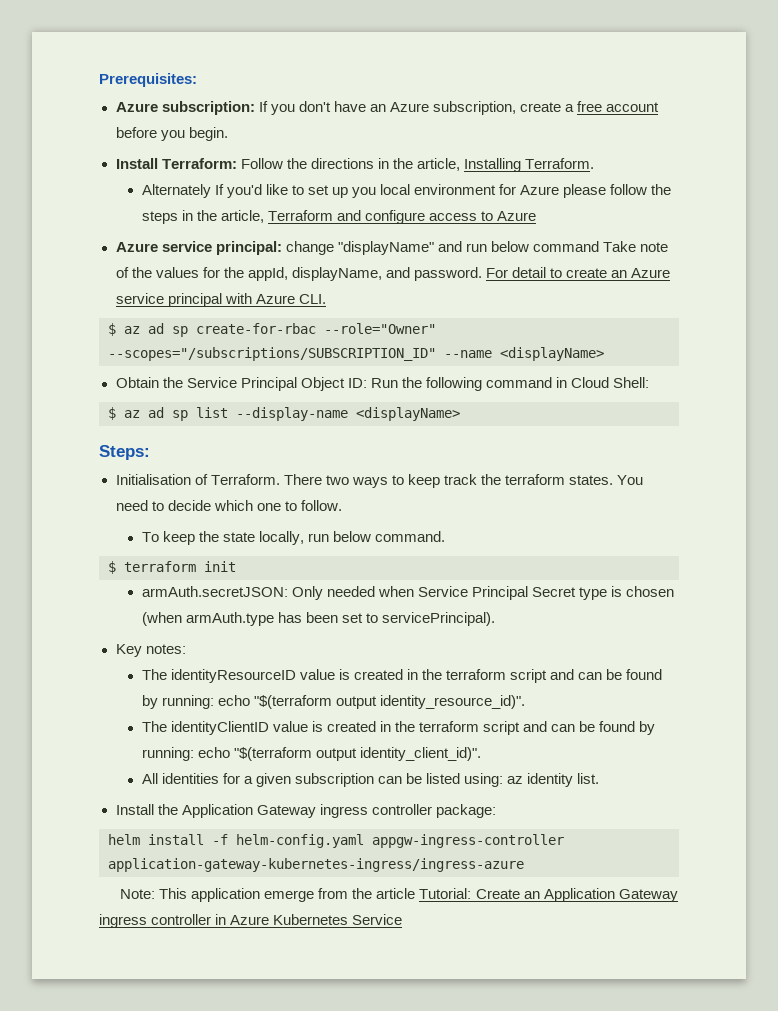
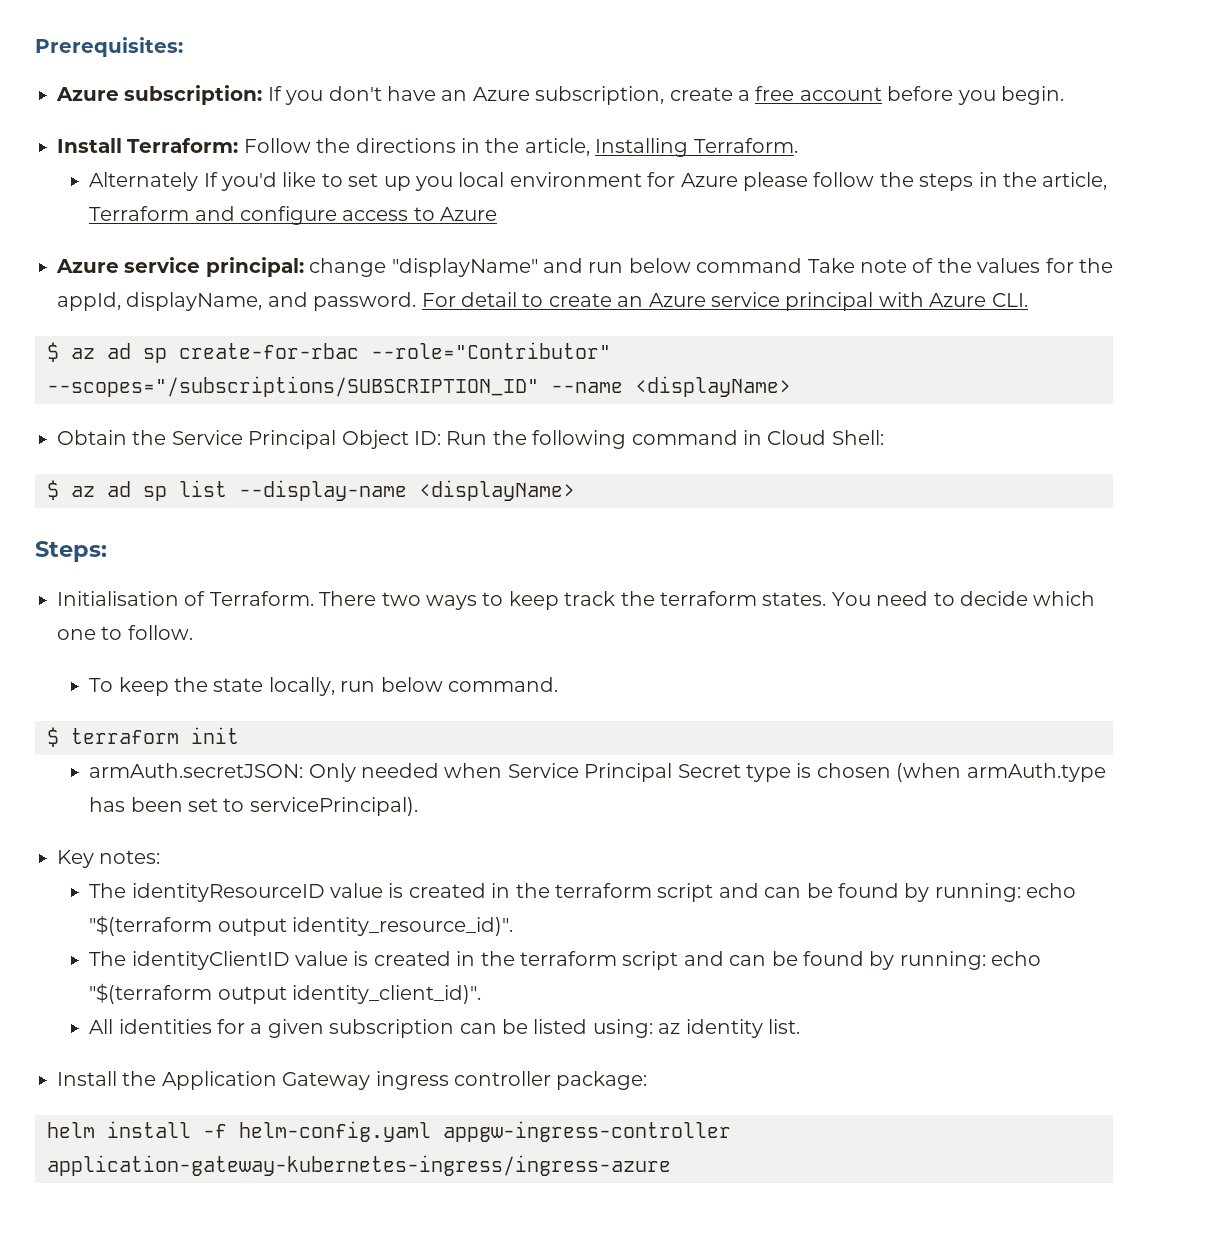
[324,323,436,334] --role="Owner" -> [371,342,611,359] --role="Contributor"
[120,888,678,902] [99,914,403,928] // Note: This application emerge from the article Tutorial: Create an Application Gateway ingress controller in Azure Kubernetes Service -> (671, 1165) none

